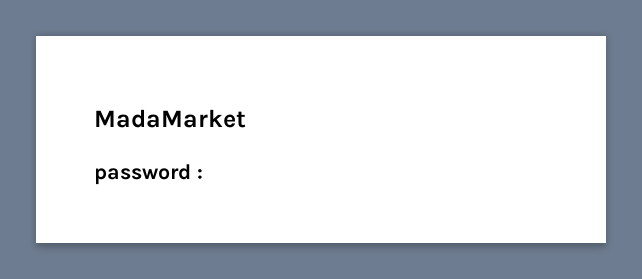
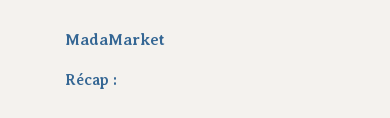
[94,164,191,185] password -> [65,72,109,89] Récap

